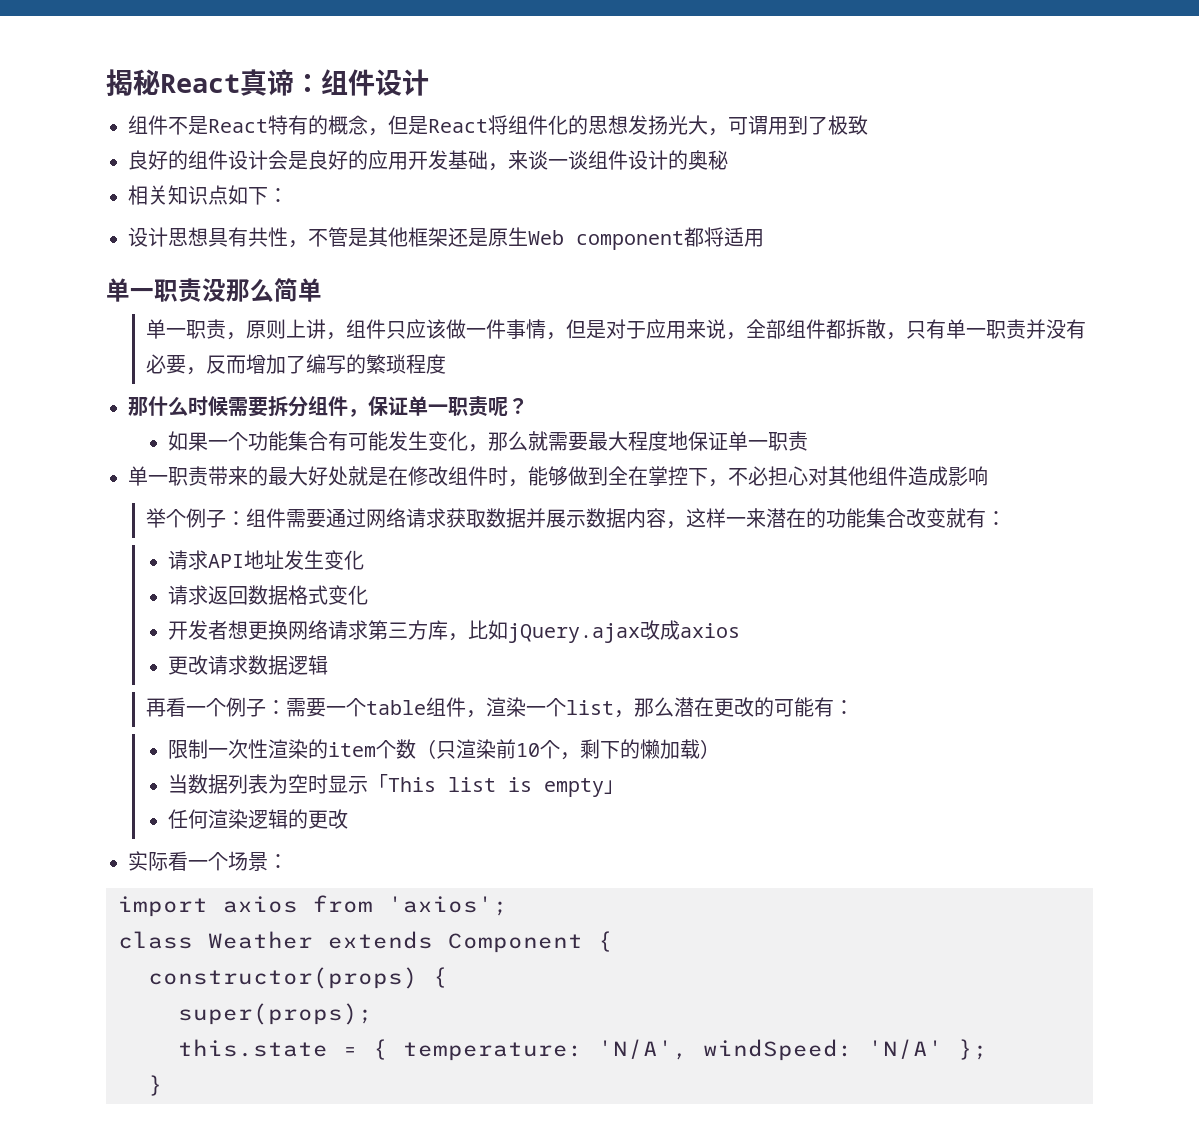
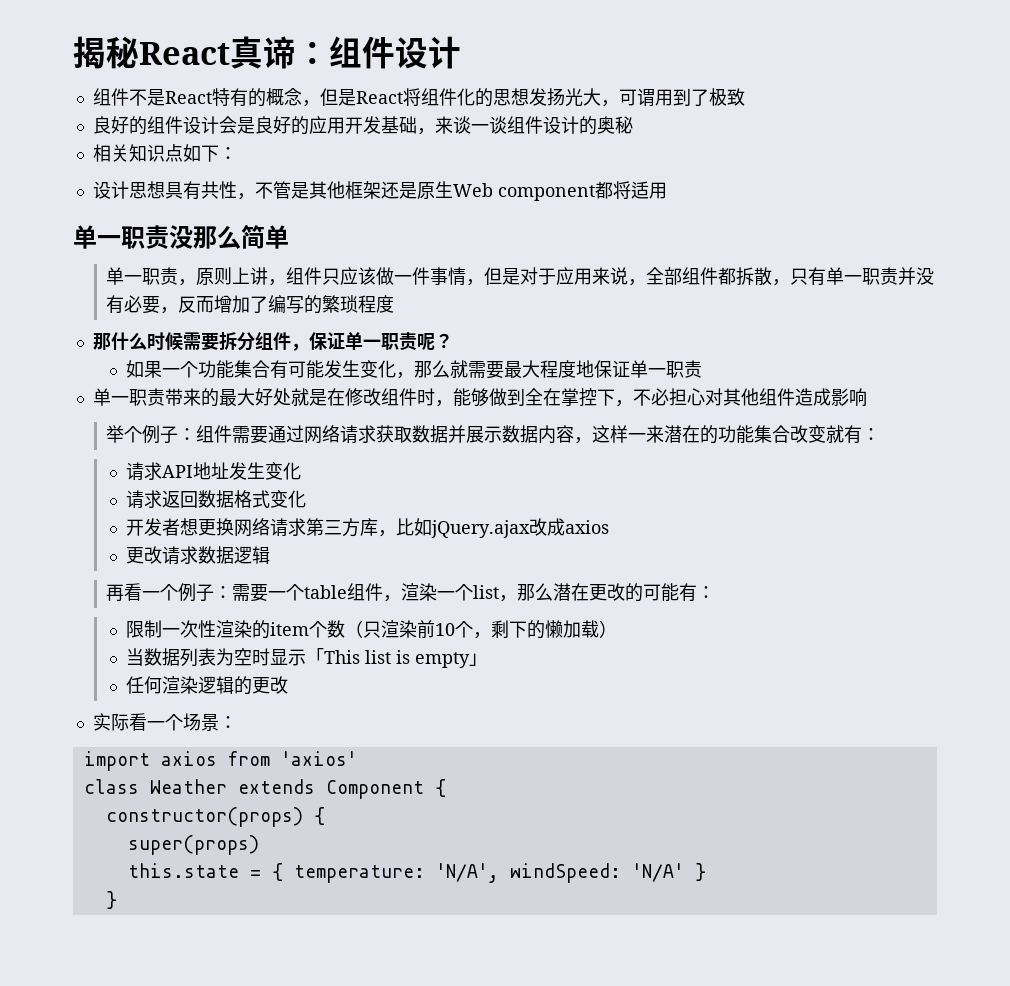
[388,896,508,916] 'axios'; -> [280,751,357,766] 'axios'
[178,1003,373,1025] super(props); -> [127,835,259,855] super(props)
[958,1039,988,1060] }; -> [694,863,706,881] }

